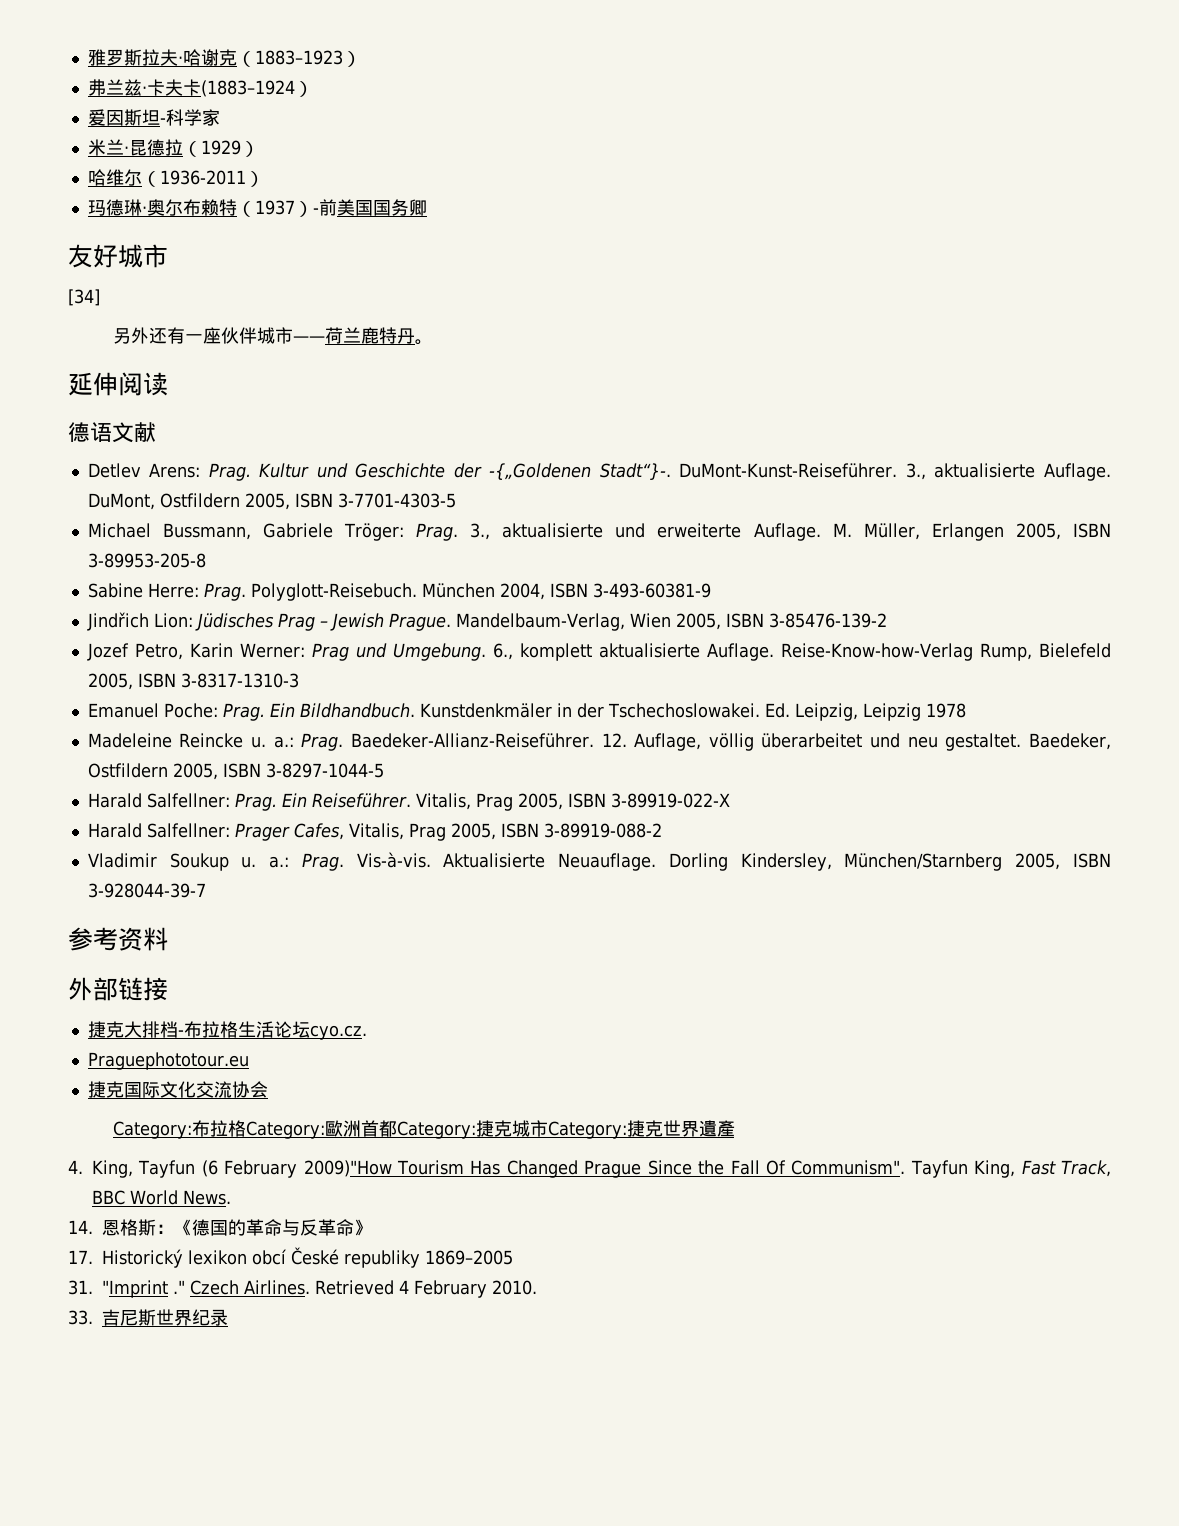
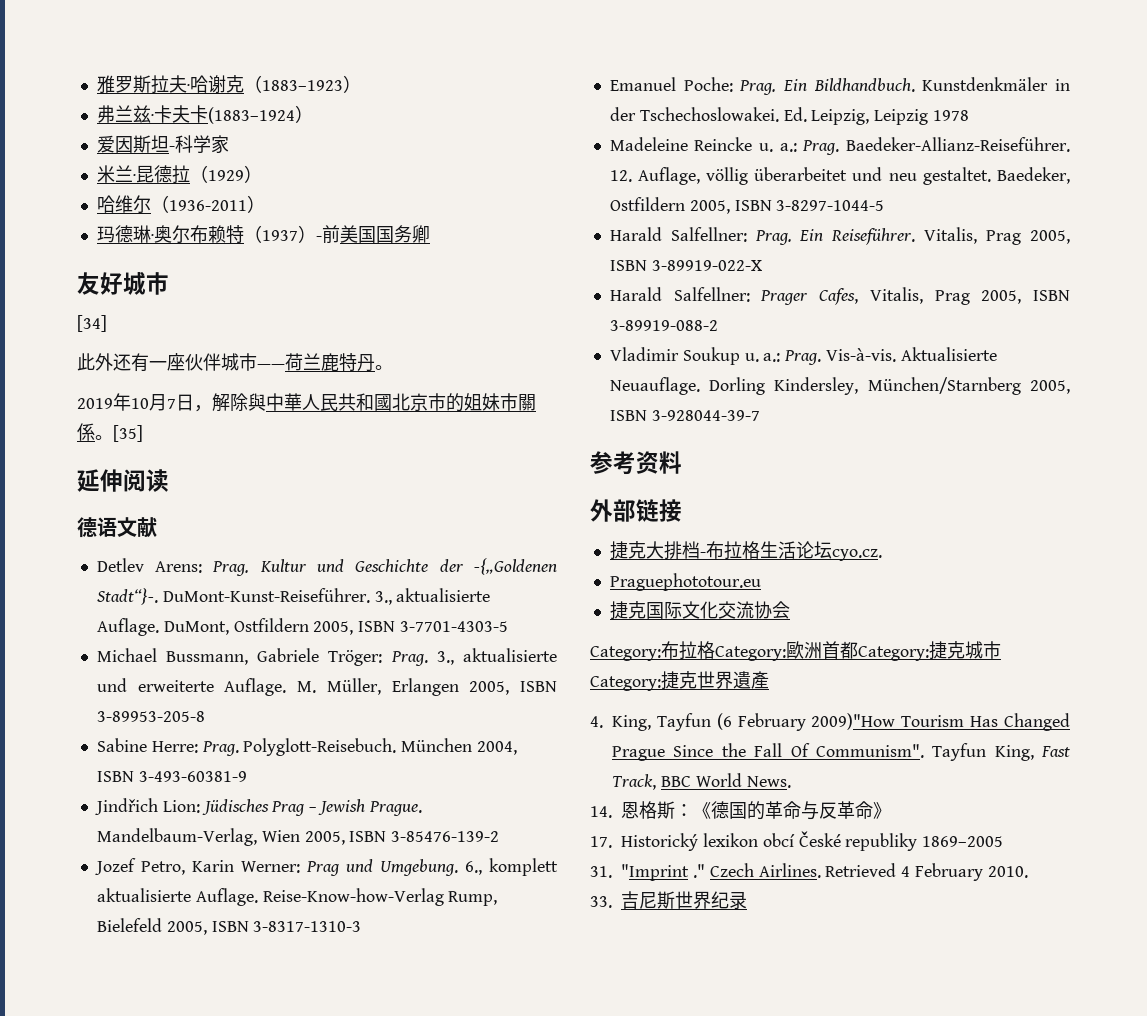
[112,328,131,344] 另 -> [77,353,95,371] 此
(433, 342) none -> [77,393,536,412] [77,423,143,442] // 2019年10月7日，解除與中華人民共和國北京市的姐妹市關係。[35]

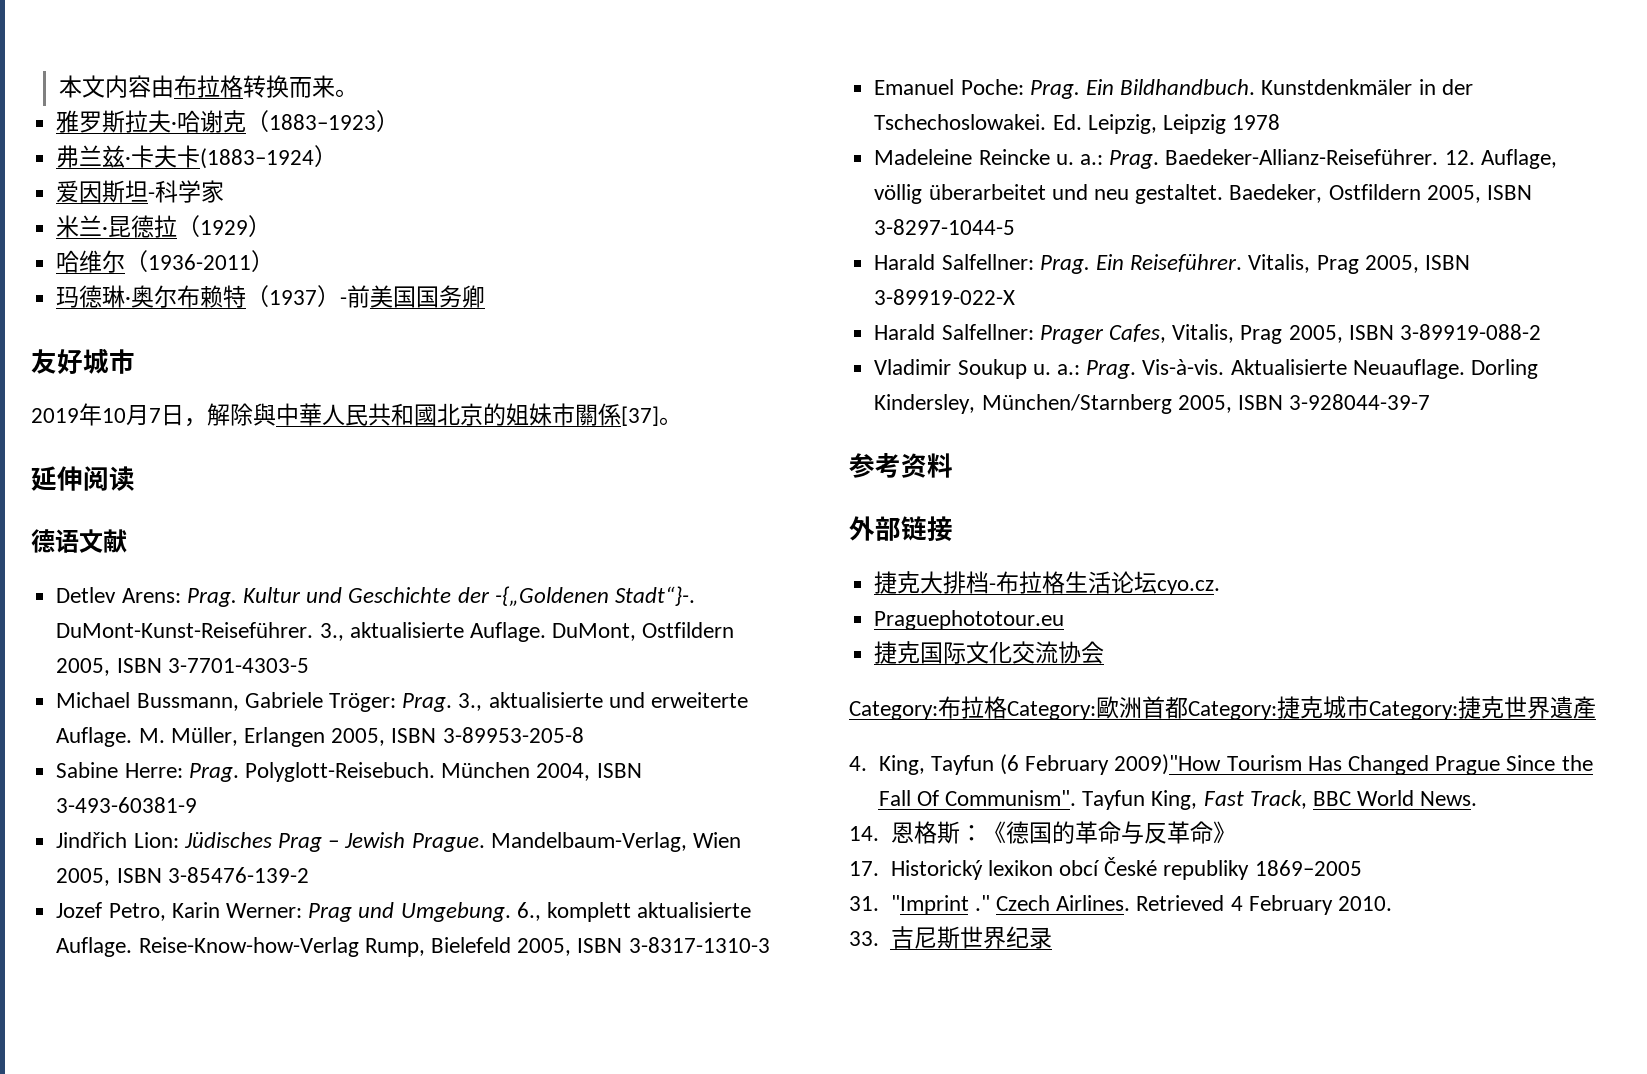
(96, 84) none -> [58,75,358,98] 本文内容由布拉格转换而来。 //
[77,315,107,332] [77,353,393,372] // [34] // 此外还有一座伙伴城市——荷兰鹿特丹。 -> (135, 361) none
[428,393,446,411] 市 -> (483, 414) none
[95,425,143,442] 。[35] -> [621,406,682,426] [37]。

